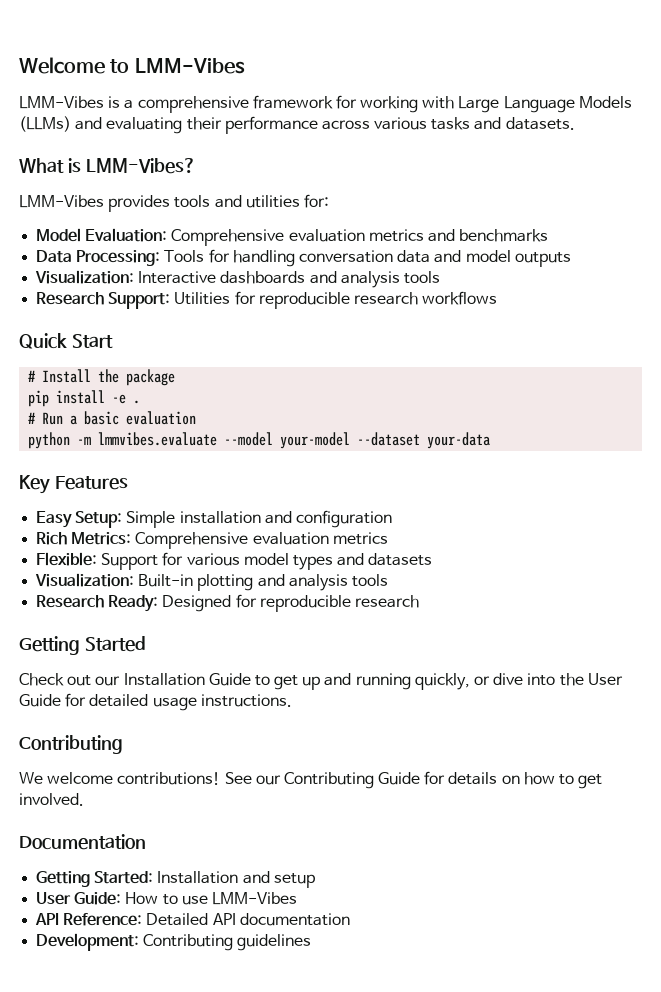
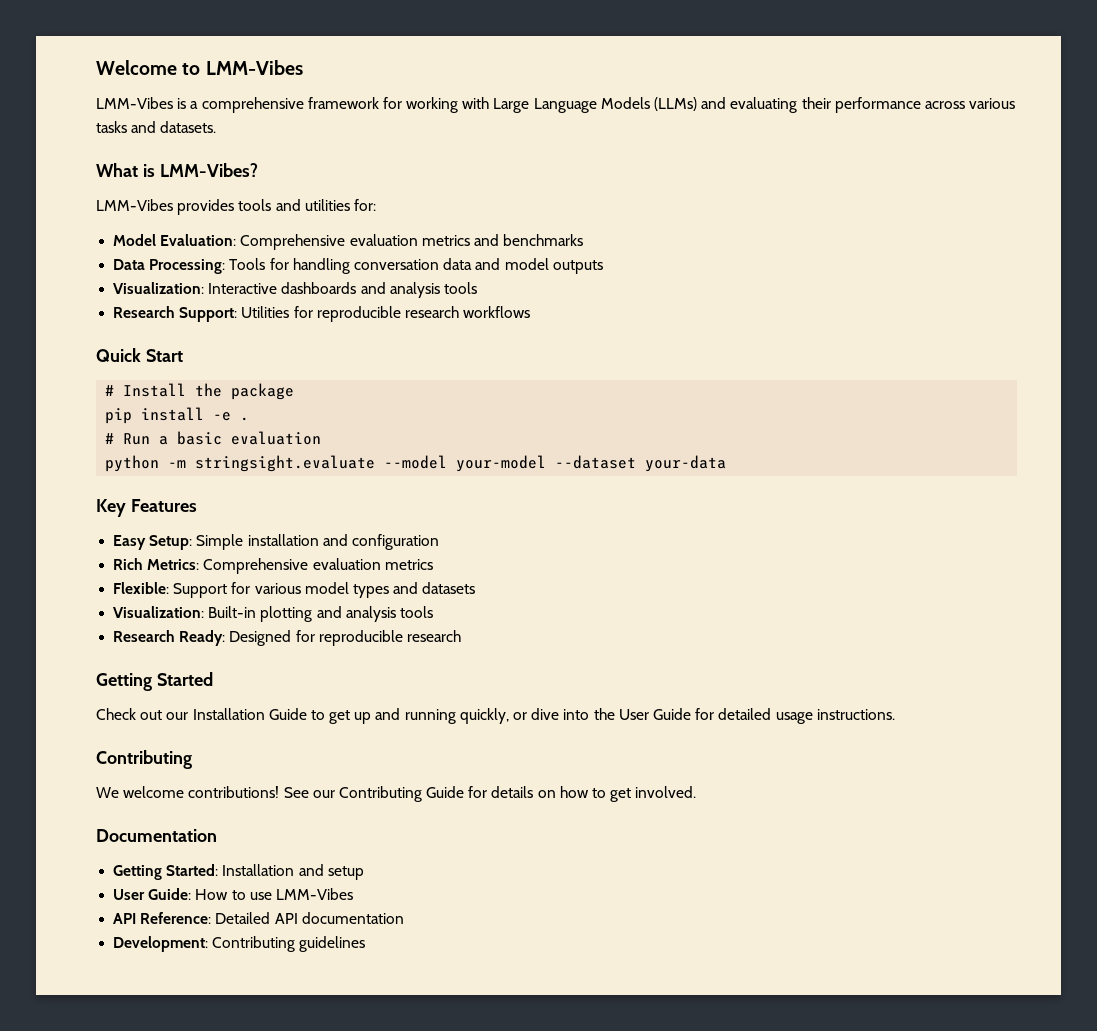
[98,432,218,446] lmmvibes.evaluate -> [195,455,376,472] stringsight.evaluate

